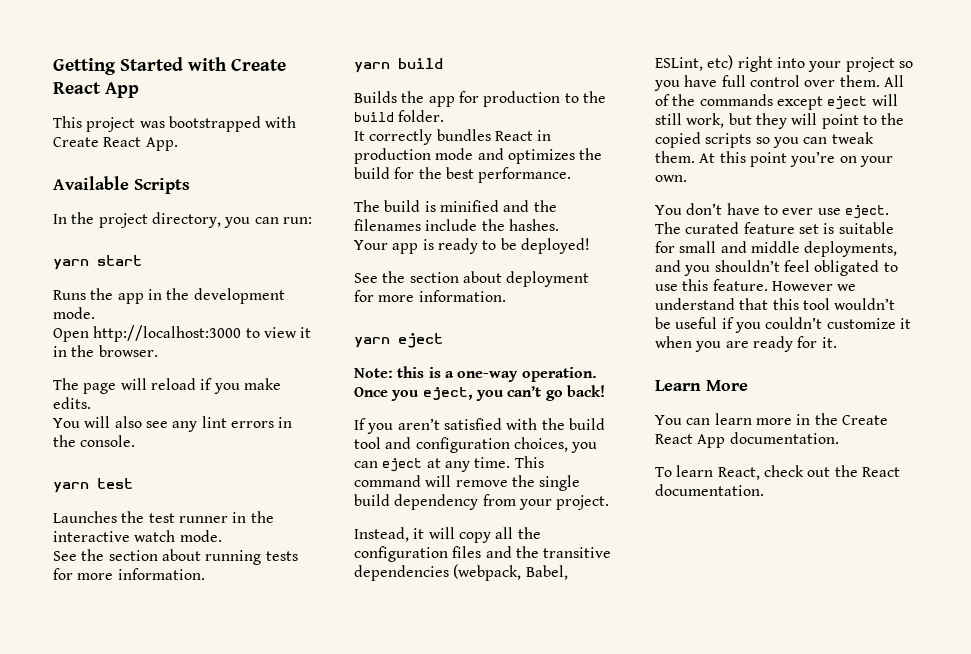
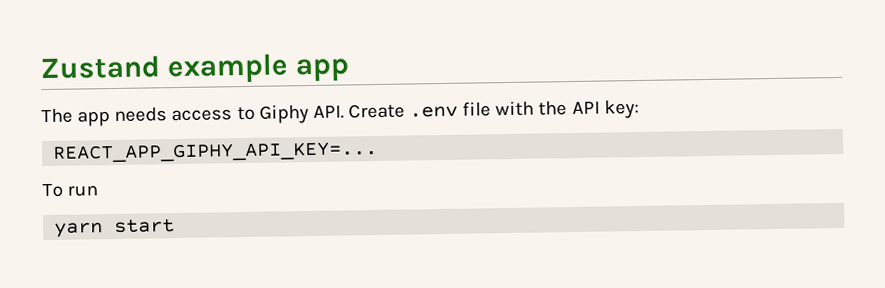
[53,57,286,75] [53,82,139,98] [53,116,297,132] [53,137,178,151] [53,176,190,194] [53,212,312,228] [53,255,142,270] [53,288,285,304] [53,307,95,319] [53,325,312,342] [53,345,158,357] [53,378,281,394] [53,397,91,409] [53,416,293,432] [53,435,136,447] [53,478,133,493] [53,511,274,523] [53,530,222,542] [53,549,298,565] [53,568,205,580] [354,58,443,73] [354,91,606,107] [354,110,445,122] [354,129,552,145] [354,148,603,164] [354,167,572,183] [354,200,557,212] [354,219,559,231] [354,238,590,254] [354,271,590,287] [354,290,506,302] [354,333,443,348] [354,366,597,382] [354,385,605,401] [354,418,605,434] [354,437,598,453] [354,456,544,472] [354,475,581,491] [354,494,610,510] [354,527,541,543] [354,546,612,562] [354,564,568,581] [655,55,913,72] [654,75,904,91] [655,94,898,110] [655,113,905,129] [655,132,874,148] [655,151,893,167] [655,175,687,182] [655,203,889,219] [655,222,894,234] [655,241,898,257] [655,260,898,276] [655,279,857,291] [655,298,896,310] [655,317,911,333] [655,336,837,352] [655,380,748,391] [655,413,888,425] [655,432,839,448] [655,465,900,480] [655,484,764,496] Getting Started with Create React App // This project was bootstrapped with Create React App. // Available Scripts // In the project directory, you can run: // yarn start // Runs the app in the development mode. // Open http://localhost:3000 to view it in the browser. // The page will reload if you make edits. // You will also see any lint errors in the console. // yarn test // Launches the test runner in the interactive watch mode. // See the section about running tests for more information. // yarn build // Builds the app for production to the build folder. // It correctly bundles React in production mode and optimizes the build for the best performance. // The build is minified and the filenames include the hashes. // Your app is ready to be deployed! // See the section about deployment for more information. // yarn eject // Note: this is a one-way operation. Once you eject, you can’t go back! // If you aren’t satisfied with the build tool and configuration choices, you can eject at any time. This command will remove the single build dependency from your project. // Instead, it will copy all the configuration files and the transitive dependencies (webpack, Babel, ESLint, etc) right into your project so you have full control over them. All of the commands except eject will still work, but they will point to the copied scripts so you can tweak them. At this point you’re on your own. // You don’t have to ever use eject. The curated feature set is suitable for small and middle deployments, and you shouldn’t feel obligated to use this feature. However we understand that this tool wouldn’t be useful if you couldn’t customize it when you are ready for it. // Learn More // You can learn more in the Create React App documentation. // To learn React, check out the React documentation. -> [40,53,350,84] [41,100,639,127] [52,140,379,163] [42,183,99,198] [54,218,176,238] Zustand example app // The app needs access to Giphy API. Create .env file with the API key: // REACT_APP_GIPHY_API_KEY=... // To run // yarn start

